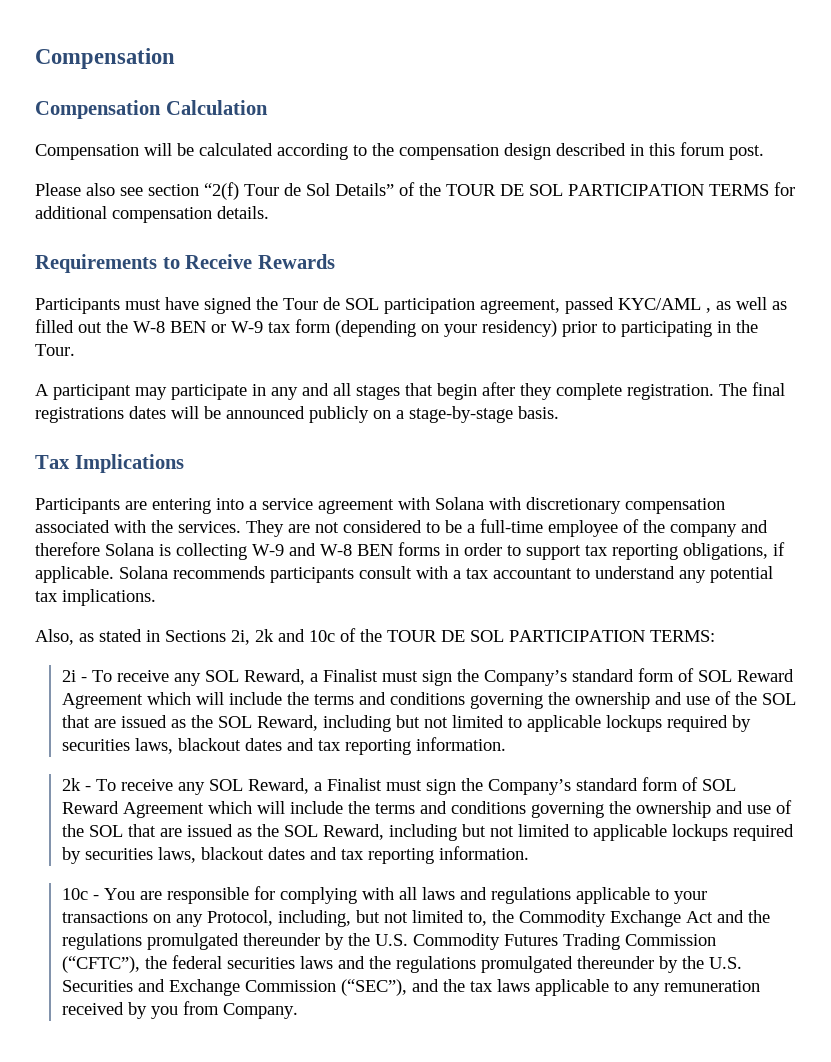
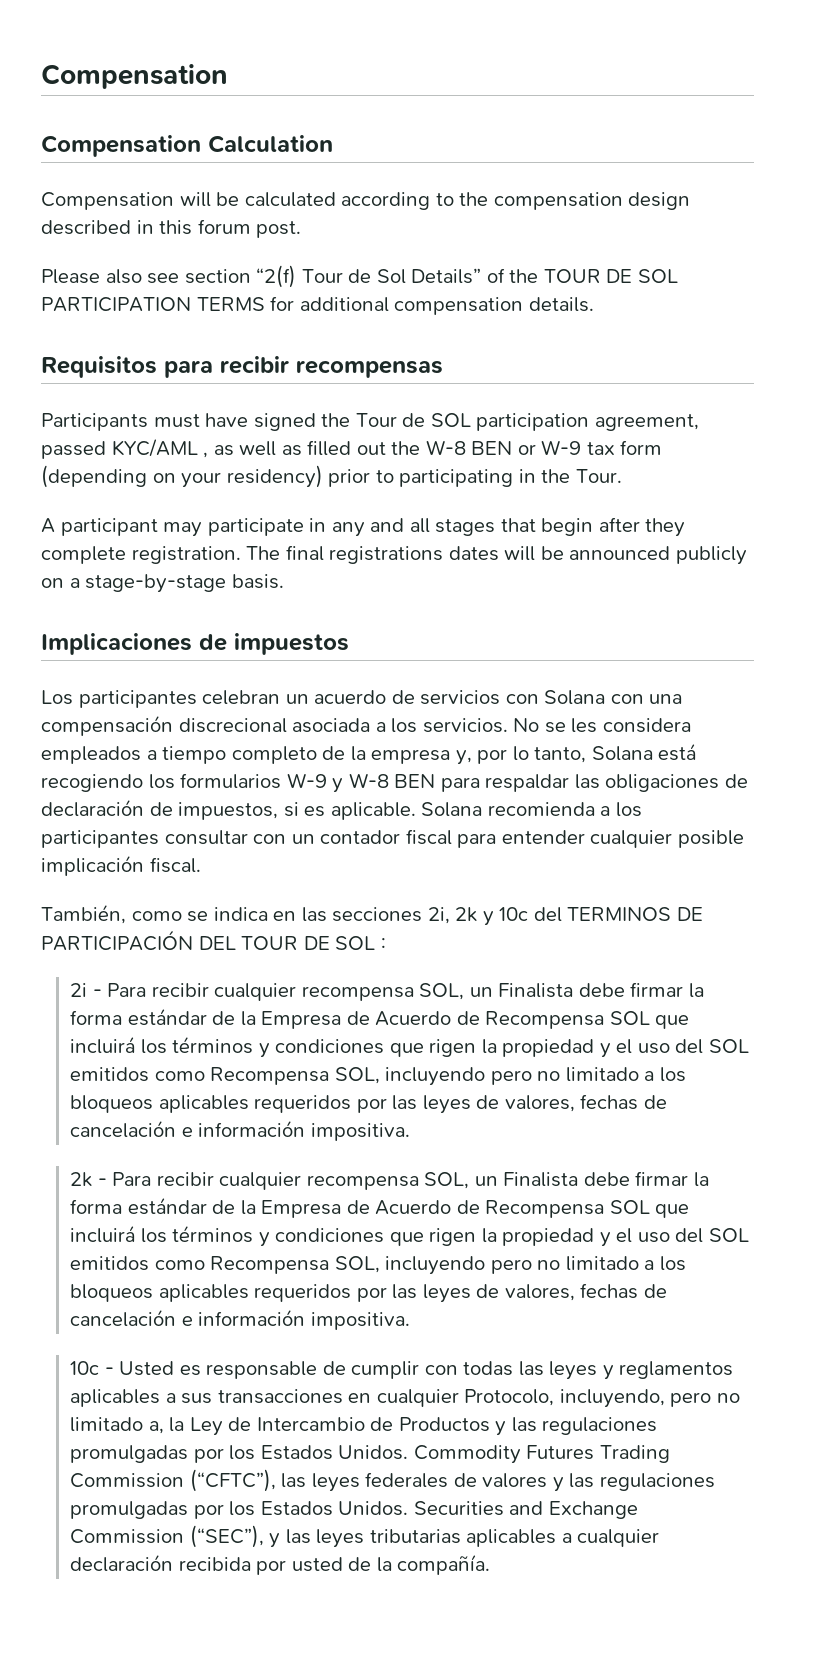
[35,254,335,273] Requirements to Receive Rewards -> [41,356,443,378] Requisitos para recibir recompensas
[35,454,184,473] [35,497,725,514] [35,519,768,537] [35,542,785,560] [35,566,773,583] [35,589,156,606] [35,628,715,645] Tax Implications // Participants are entering into a service agreement with Solana with discretionary compensation associated with the services. They are not considered to be a full-time employee of the company and therefore Solana is collecting W-9 and W-8 BEN forms in order to support tax reporting obligations, if applicable. Solana recommends participants consult with a tax accountant to understand any potential tax implications. // Also, as stated in Sections 2i, 2k and 10c of the TOUR DE SOL PARTICIPATION TERMS: -> [41,633,349,655] [41,690,683,708] [41,715,691,736] [41,743,697,765] [41,773,748,793] [41,799,642,820] [41,829,744,848] [41,855,201,876] [41,904,703,926] [41,930,386,951] Implicaciones de impuestos // Los participantes celebran un acuerdo de servicios con Solana con una compensación discrecional asociada a los servicios. No se les considera empleados a tiempo completo de la empresa y, por lo tanto, Solana está recogiendo los formularios W-9 y W-8 BEN para respaldar las obligaciones de declaración de impuestos, si es aplicable. Solana recomienda a los participantes consultar con un contador fiscal para entender cualquier posible implicación fiscal. // También, como se indica en las secciones 2i, 2k y 10c del TERMINOS DE PARTICIPACIÓN DEL TOUR DE SOL :
[91,668,794,686] [61,691,796,709] [61,715,751,732] [61,737,506,755] [61,777,736,795] [61,800,792,818] [61,824,794,841] [61,846,529,864] [61,886,707,904] [61,910,770,927] [61,933,408,950] To receive any SOL Reward, a Finalist must sign the Company’s standard form of SOL Reward Agreement which will include the terms and conditions governing the ownership and use of the SOL that are issued as the SOL Reward, including but not limited to applicable lockups required by securities laws, blackout dates and tax reporting information. // 2k - To receive any SOL Reward, a Finalist must sign the Company’s standard form of SOL Reward Agreement which will include the terms and conditions governing the ownership and use of the SOL that are issued as the SOL Reward, including but not limited to applicable lockups required by securities laws, blackout dates and tax reporting information. // 10c - You are responsible for complying with all laws and regulations applicable to your transactions on any Protocol, including, but not limited to, the Commodity Exchange Act and the regulations promulgated thereunder by the U.S. -> [107,982,704,1001] [70,1008,690,1029] [70,1036,750,1058] [70,1067,686,1086] [70,1094,667,1114] [70,1120,410,1141] [70,1171,709,1190] [70,1197,690,1218] [70,1225,750,1247] [70,1256,686,1275] [70,1283,667,1303] [70,1309,410,1330] [70,1361,734,1380] [70,1389,740,1408] [70,1417,658,1436] [70,1445,409,1463] Para recibir cualquier recompensa SOL, un Finalista debe firmar la forma estándar de la Empresa de Acuerdo de Recompensa SOL que incluirá los términos y condiciones que rigen la propiedad y el uso del SOL emitidos como Recompensa SOL, incluyendo pero no limitado a los bloqueos aplicables requeridos por las leyes de valores, fechas de cancelación e información impositiva. // 2k - Para recibir cualquier recompensa SOL, un Finalista debe firmar la forma estándar de la Empresa de Acuerdo de Recompensa SOL que incluirá los términos y condiciones que rigen la propiedad y el uso del SOL emitidos como Recompensa SOL, incluyendo pero no limitado a los bloqueos aplicables requeridos por las leyes de valores, fechas de cancelación e información impositiva. // 10c - Usted es responsable de cumplir con todas las leyes y reglamentos aplicables a sus transacciones en cualquier Protocolo, incluyendo, pero no limitado a, la Ley de Intercambio de Productos y las regulaciones promulgadas por los Estados Unidos.
[144,955,742,973] the federal securities laws and the regulations promulgated thereunder by the U.S. -> [281,1472,715,1492] [70,1501,409,1519] las leyes federales de valores y las regulaciones promulgadas por los Estados Unidos.
[411,979,760,996] [61,1001,298,1019] and the tax laws applicable to any remuneration received by you from Company. -> [269,1529,660,1548] [70,1554,491,1575] y las leyes tributarias aplicables a cualquier declaración recibida por usted de la compañía.

